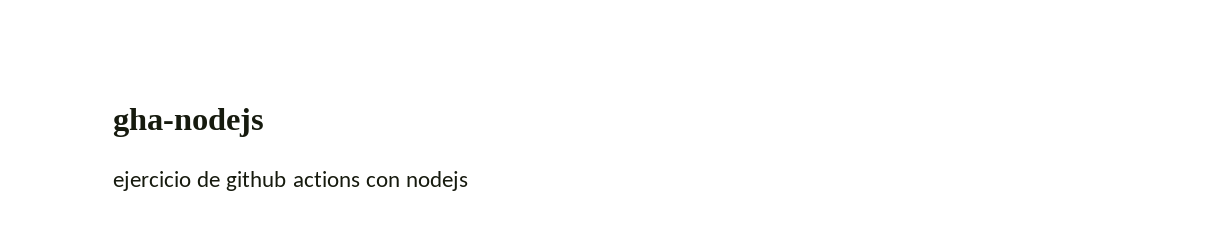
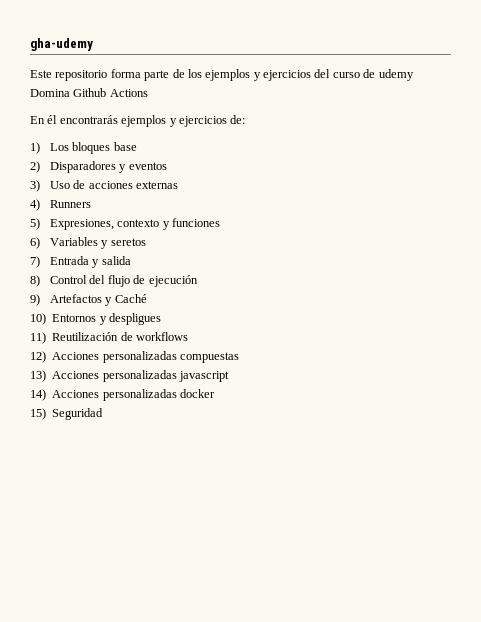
[113,108,264,137] [113,171,469,191] gha-nodejs // ejercicio de github actions con nodejs -> [30,38,93,51] [30,69,414,81] [30,88,148,97] [30,115,246,127] [30,142,137,154] [30,161,167,173] [30,180,179,192] [30,199,92,211] [30,218,221,230] [30,237,146,249] [30,256,131,268] [30,275,198,287] [30,294,147,306] [30,313,161,325] [30,332,188,344] [30,351,239,363] [30,370,229,382] [30,389,215,401] [30,408,104,420] gha-udemy // Este repositorio forma parte de los ejemplos y ejercicios del curso de udemy Domina Github Actions // En él encontrarás ejemplos y ejercicios de: // 1) Los bloques base // 2) Disparadores y eventos // 3) Uso de acciones externas // 4) Runners // 5) Expresiones, contexto y funciones // 6) Variables y seretos // 7) Entrada y salida // 8) Control del flujo de ejecución // 9) Artefactos y Caché // 10) Entornos y despligues // 11) Reutilización de workflows // 12) Acciones personalizadas compuestas // 13) Acciones personalizadas javascript // 14) Acciones personalizadas docker // 15) Seguridad

